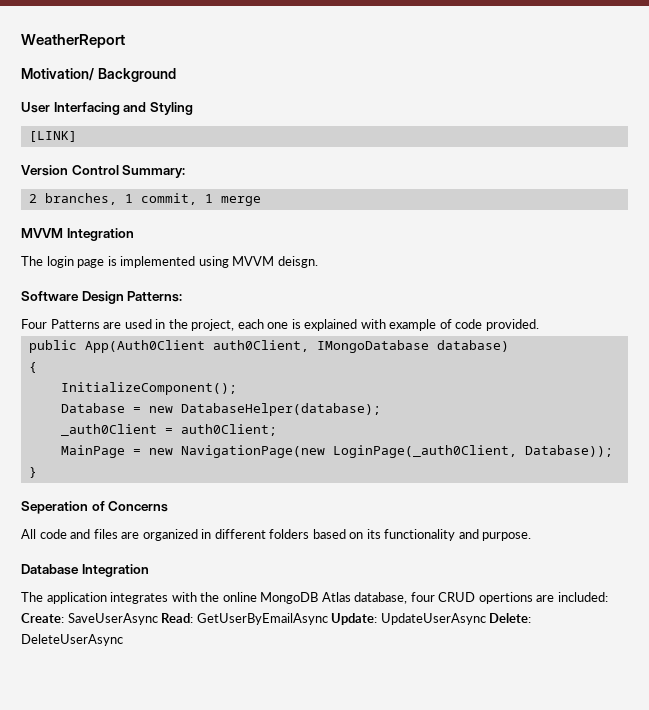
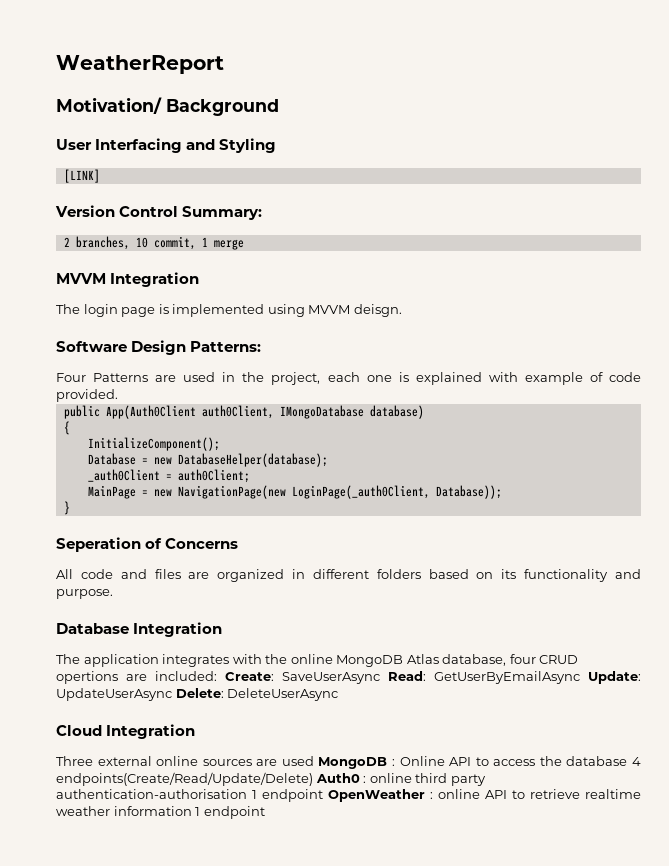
[124,194,133,203] 1 -> [135,237,148,248] 10
(123, 640) none -> [56,724,196,739] [56,756,641,769] [56,772,486,786] [56,789,641,802] [56,806,265,819] // Cloud Integration // Three external online sources are used MongoDB : Online API to access the database 4 endpoints(Create/Read/Update/Delete) Auth0 : online third party authentication-authorisation 1 endpoint OpenWeather : online API to retrieve realtime weather information 1 endpoint

